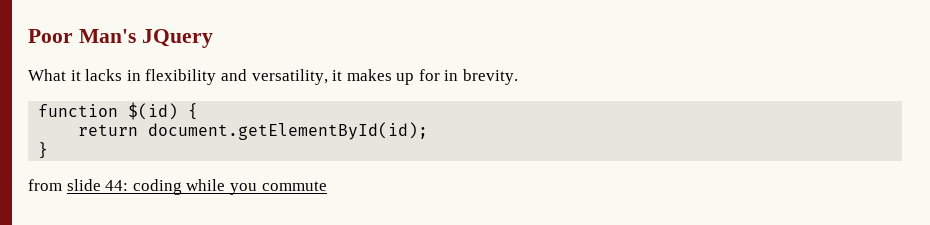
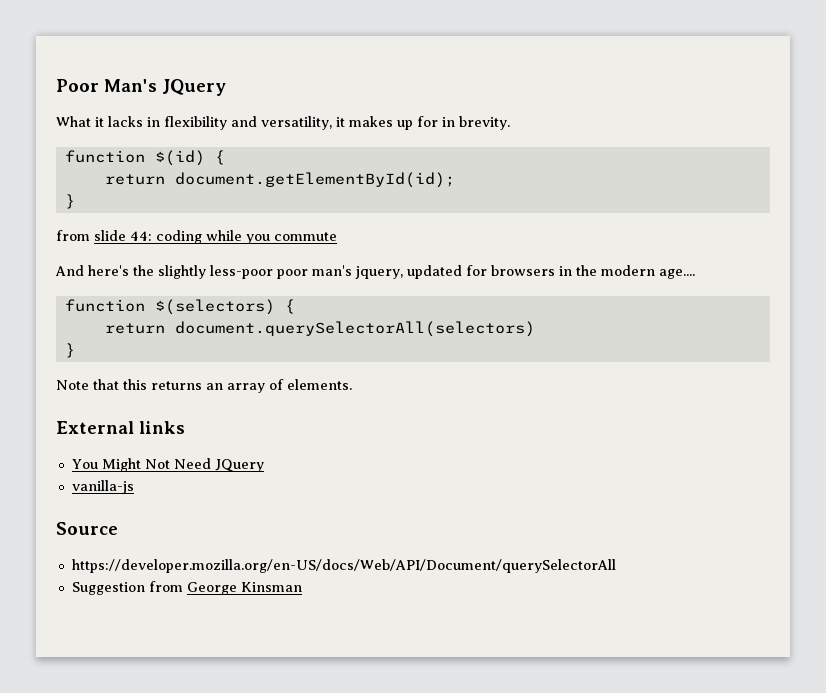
(327, 186) none -> [55,265,695,279] [64,299,295,315] [104,321,535,337] [64,343,75,358] [56,379,352,393] [56,421,185,434] [71,458,264,472] [71,480,134,494] [56,522,118,535] [71,559,616,573] [71,581,302,595] // And here's the slightly less-poor poor man's jquery, updated for browsers in the modern age.... // function $(selectors) { // return document.querySelectorAll(selectors) // } // Note that this returns an array of elements. // External links // You Might Not Need JQuery // vanilla-js // Source // https://developer.mozilla.org/en-US/docs/Web/API/Document/querySelectorAll // Suggestion from George Kinsman

